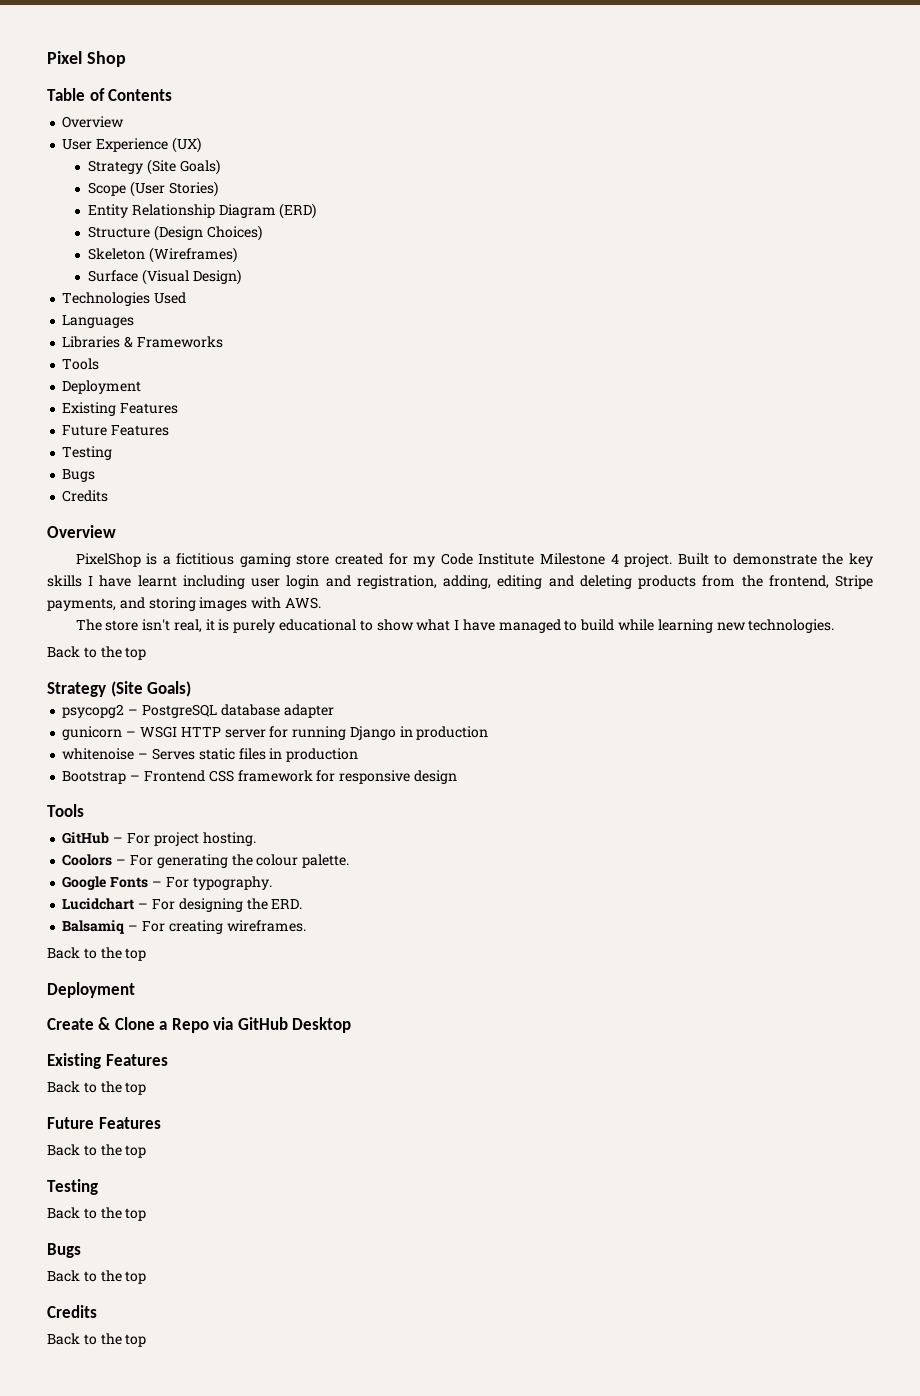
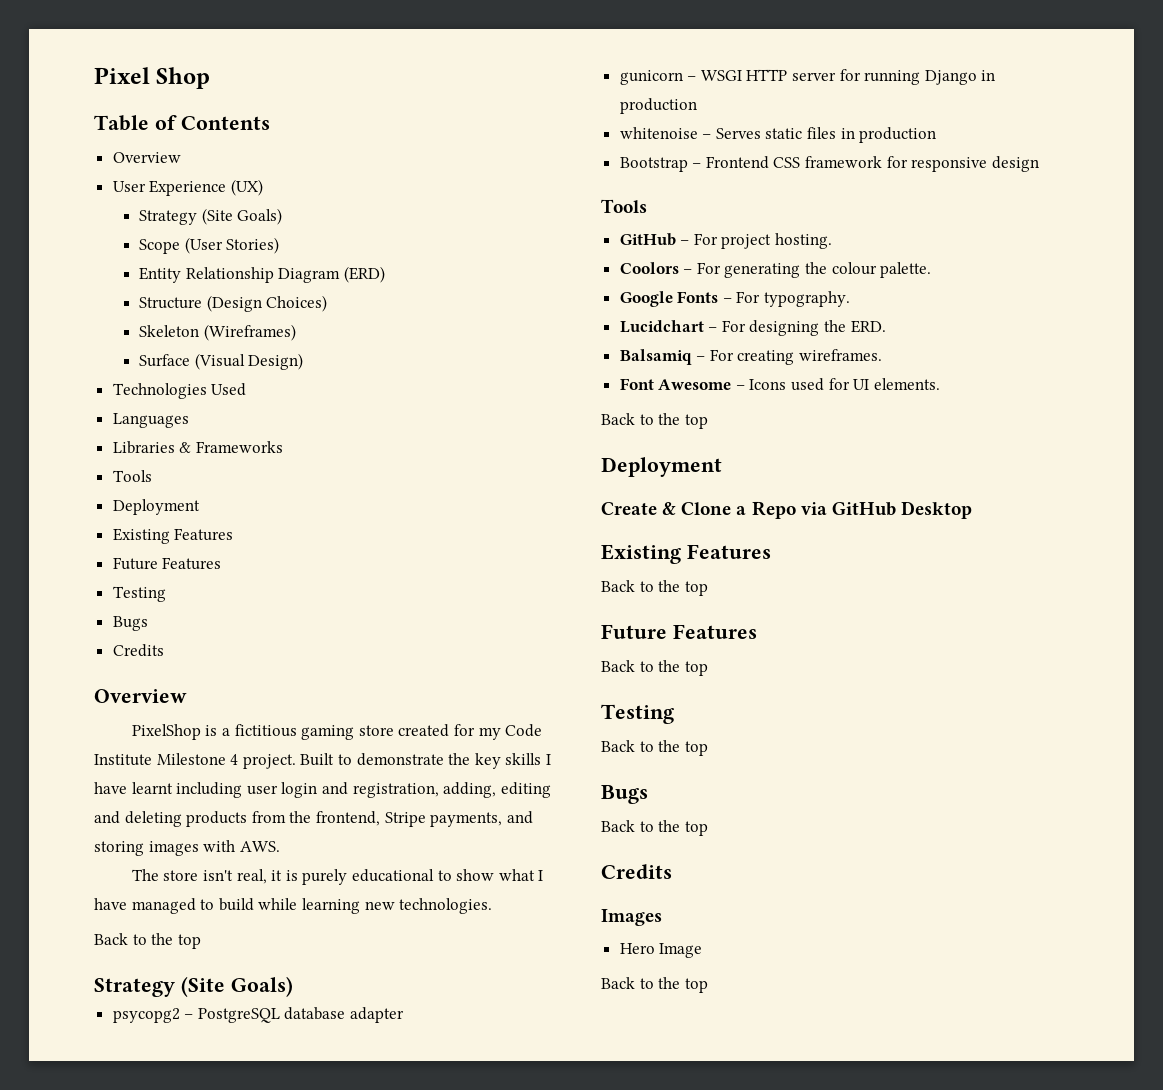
(306, 926) none -> [619,378,940,391] // Font Awesome – Icons used for UI elements.
(97, 1311) none -> [601,909,662,926] [619,943,703,958] // Images // Hero Image

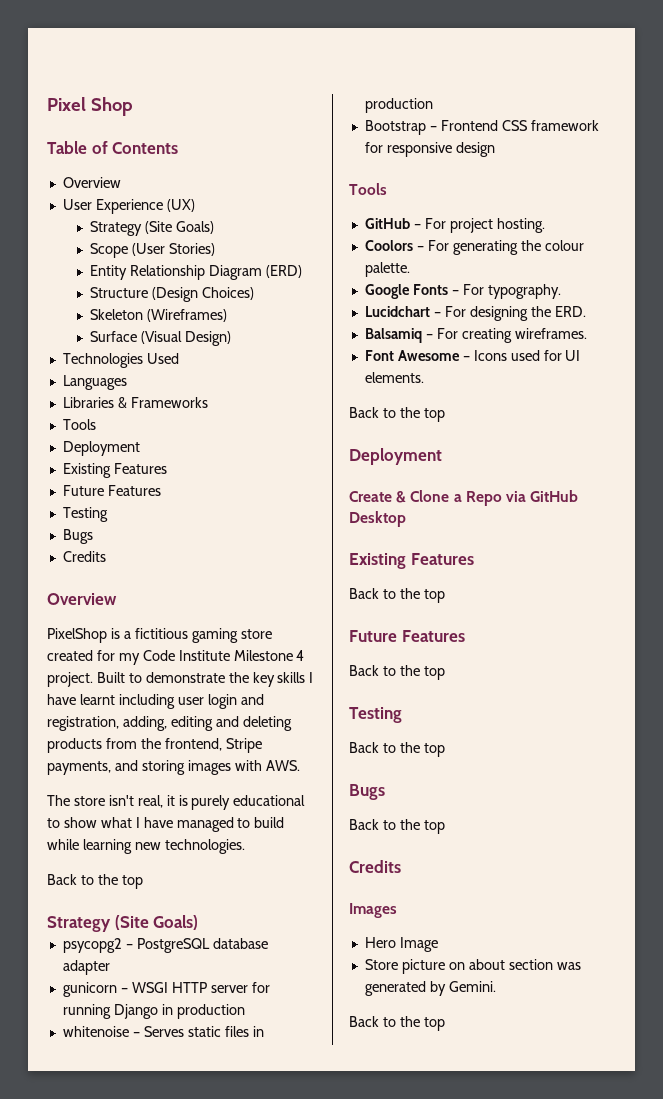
(703, 950) none -> [364,959,581,974] [364,981,496,996] // Store picture on about section was generated by Gemini.

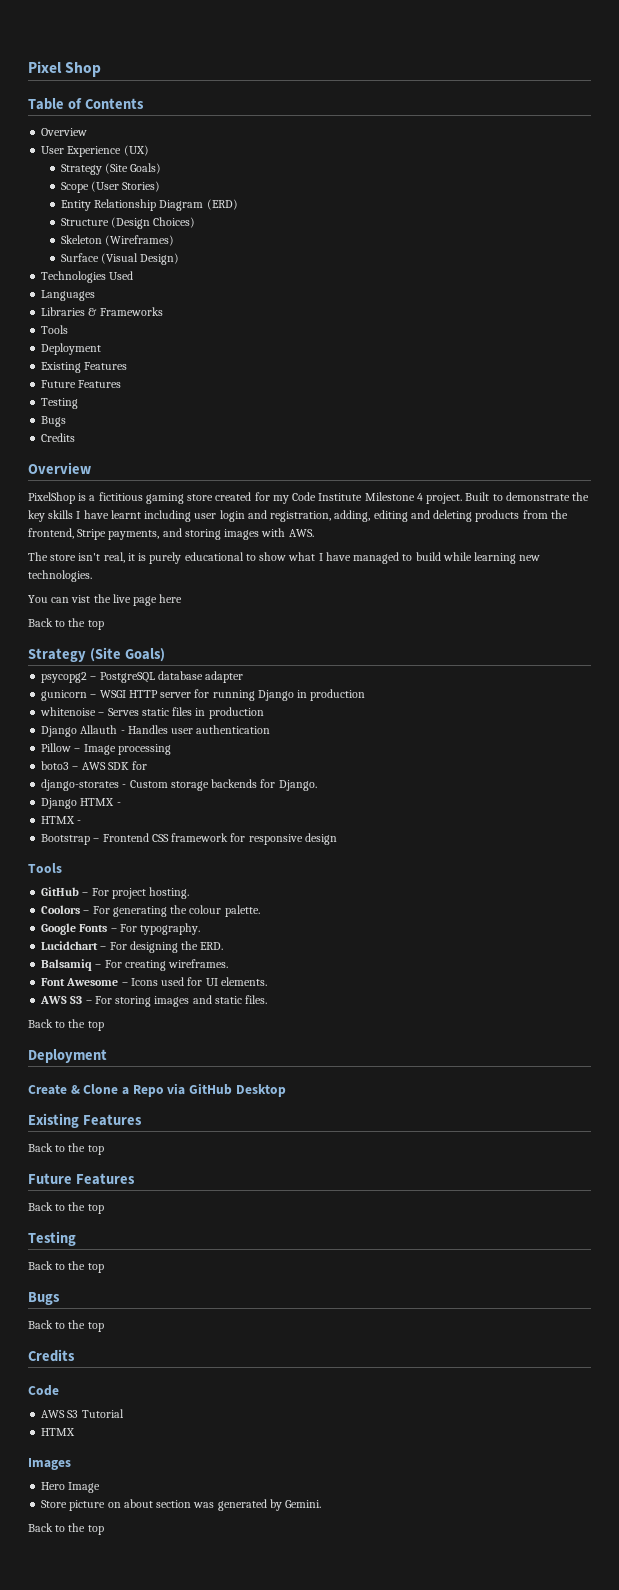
(245, 846) none -> [28,594,183,606] // You can vist the live page here
(433, 105) none -> [41,725,271,737] [41,743,171,755] [41,761,148,770] [41,779,317,791] [41,798,121,809] [41,816,82,824] // Django Allauth - Handles user authentication // Pillow – Image processing // boto3 – AWS SDK for // django-storates - Custom storage backends for Django. // Django HTMX - // HTMX -
(424, 377) none -> [40,995,268,1007] // AWS S3 – For storing images and static files.
(401, 866) none -> [28,1385,59,1396] [41,1409,124,1418] [41,1428,76,1436] // Code // AWS S3 Tutorial // HTMX

